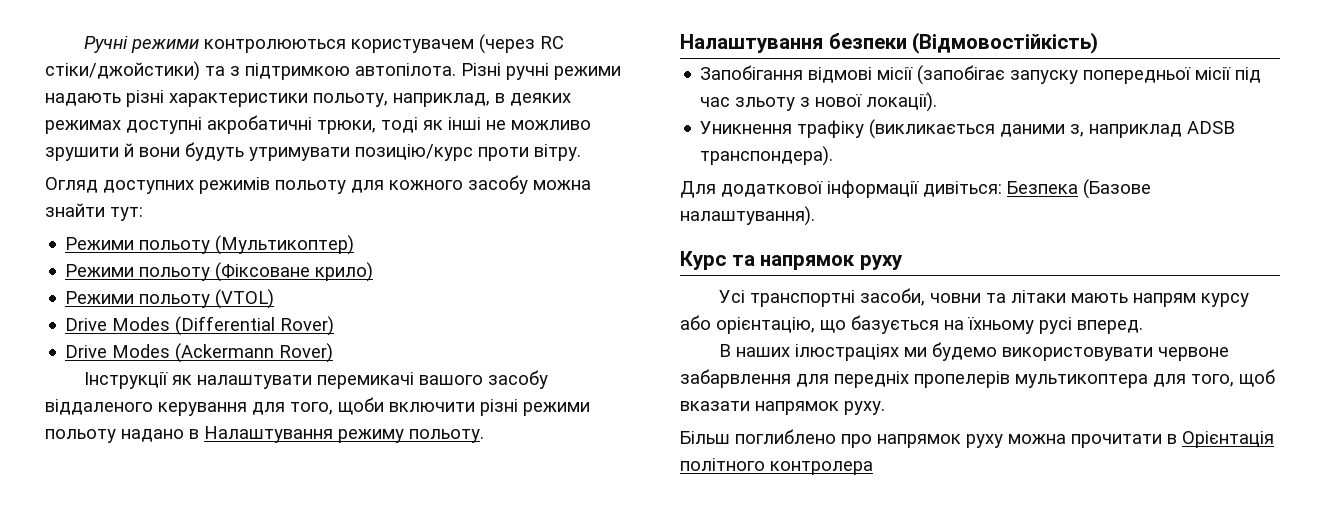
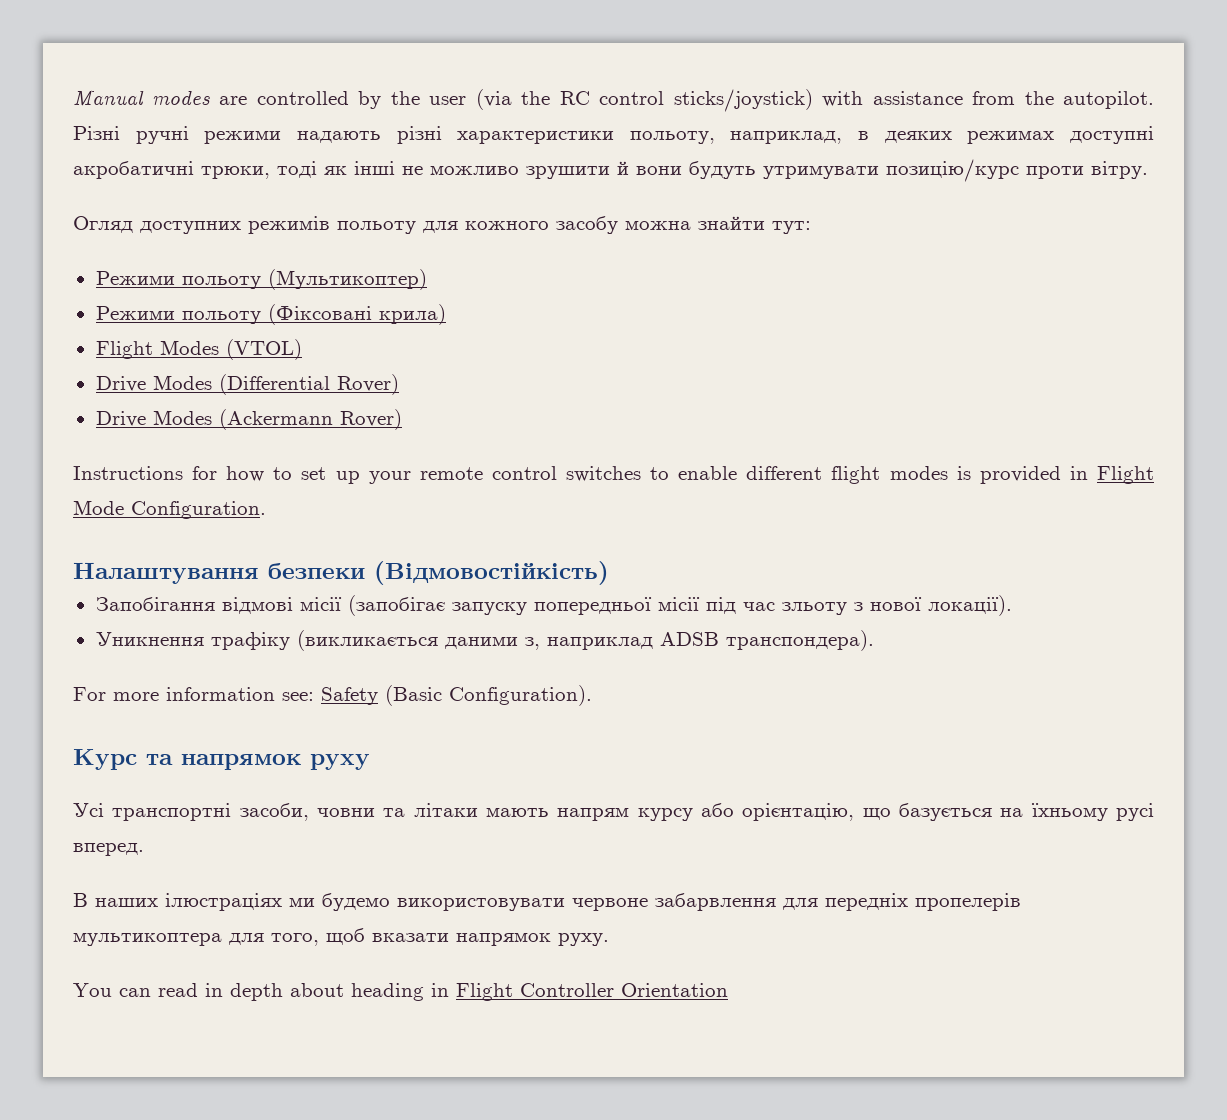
[83,34,564,54] [45,61,456,81] Ручні режими контролюються користувачем (через RC стіки/джойстики) та з підтримкою автопілота. -> [73,89,1154,112] Manual modes are controlled by the user (via the RC control sticks/joystick) with assistance from the autopilot.
[215,262,374,282] [65,291,211,308] (Фіксоване крило) // Режими польоту -> [267,304,446,325] [95,340,219,359] (Фіксовані крила) // Flight Modes
[83,370,548,389] [45,397,590,416] [45,426,484,443] Інструкції як налаштувати перемикачі вашого засобу віддаленого керування для того, щоби включити різні режими польоту надано в Налаштування режиму польоту. -> [73,466,1154,484] [73,500,266,519] Instructions for how to set up your remote control switches to enable different flight modes is provided in Flight Mode Configuration.
[680,179,1151,199] [680,206,815,226] Для додаткової інформації дивіться: Безпека (Базове налаштування). -> [73,685,592,706] For more information see: Safety (Basic Configuration).
[680,429,1274,448] [680,458,873,475] Більш поглиблено про напрямок руху можна прочитати в Орієнтація політного контролера -> [73,983,728,1001] You can read in depth about heading in Flight Controller Orientation

